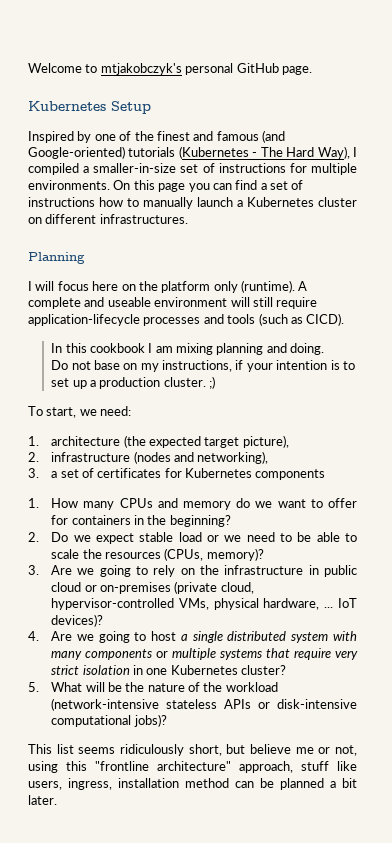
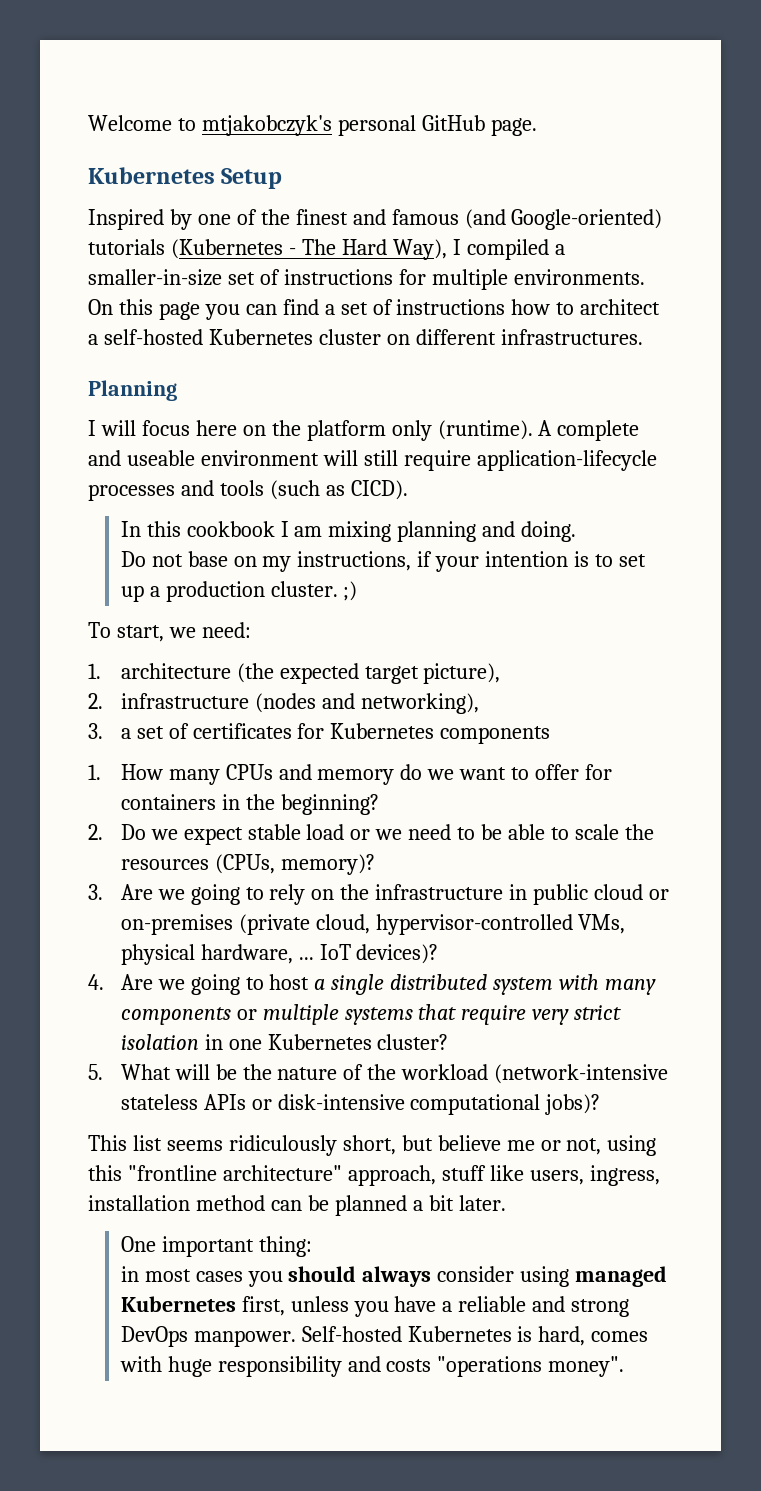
[143,197,243,209] manually launch a -> [580,299,661,315] [88,329,203,345] architect a self-hosted
(57, 800) none -> [120,1236,312,1257] [120,1266,668,1287] [120,1296,630,1317] [120,1326,649,1347] [119,1356,625,1377] // One important thing: // in most cases you should always consider using managed Kubernetes first, unless you have a reliable and strong DevOps manpower. Self-hosted Kubernetes is hard, comes with huge responsibility and costs "operations money".

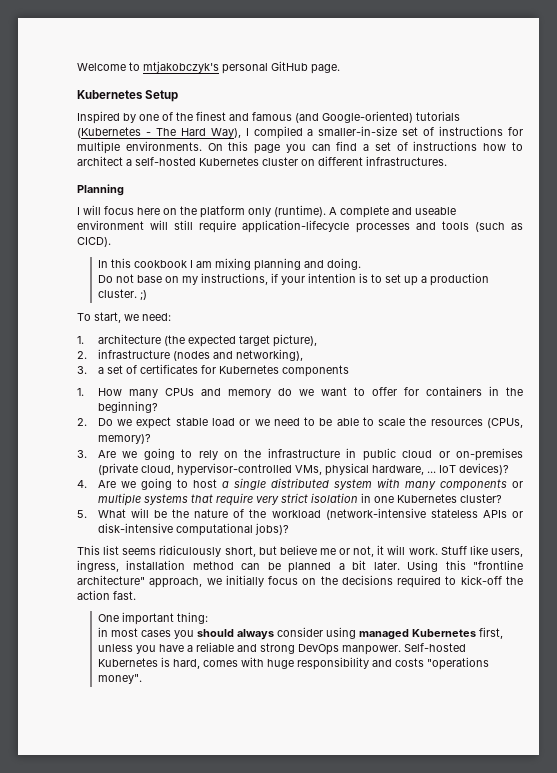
[607,1135,657,1156] [88,1165,486,1186] using this "frontline architecture" approach, stuff -> [377,545,467,555] it will work. Stuff
(506, 1203) none -> [407,560,523,572] [77,575,523,588] [77,590,136,600] Using this "frontline architecture" approach, we initially focus on the decisions required to kick-off the action fast.

